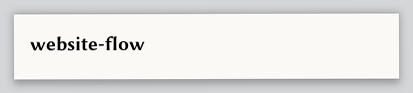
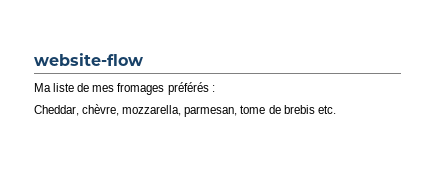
(146, 44) none -> [34,82,215,95] [34,104,336,117] // Ma liste de mes fromages préférés : // Cheddar, chèvre, mozzarella, parmesan, tome de brebis etc.

